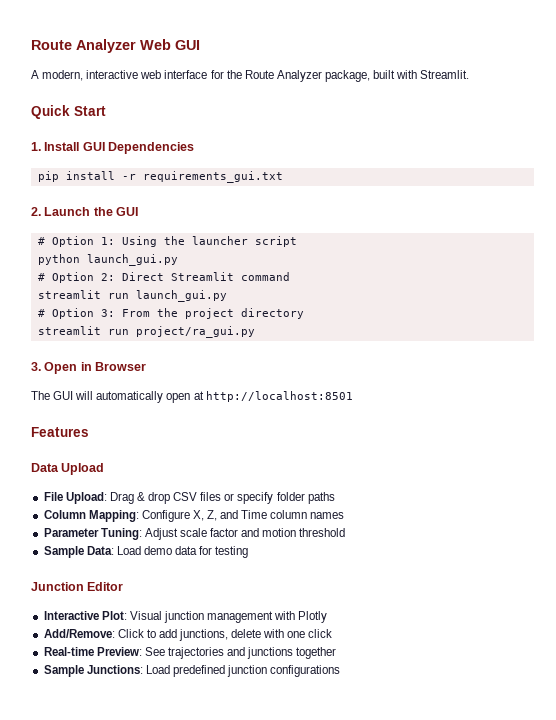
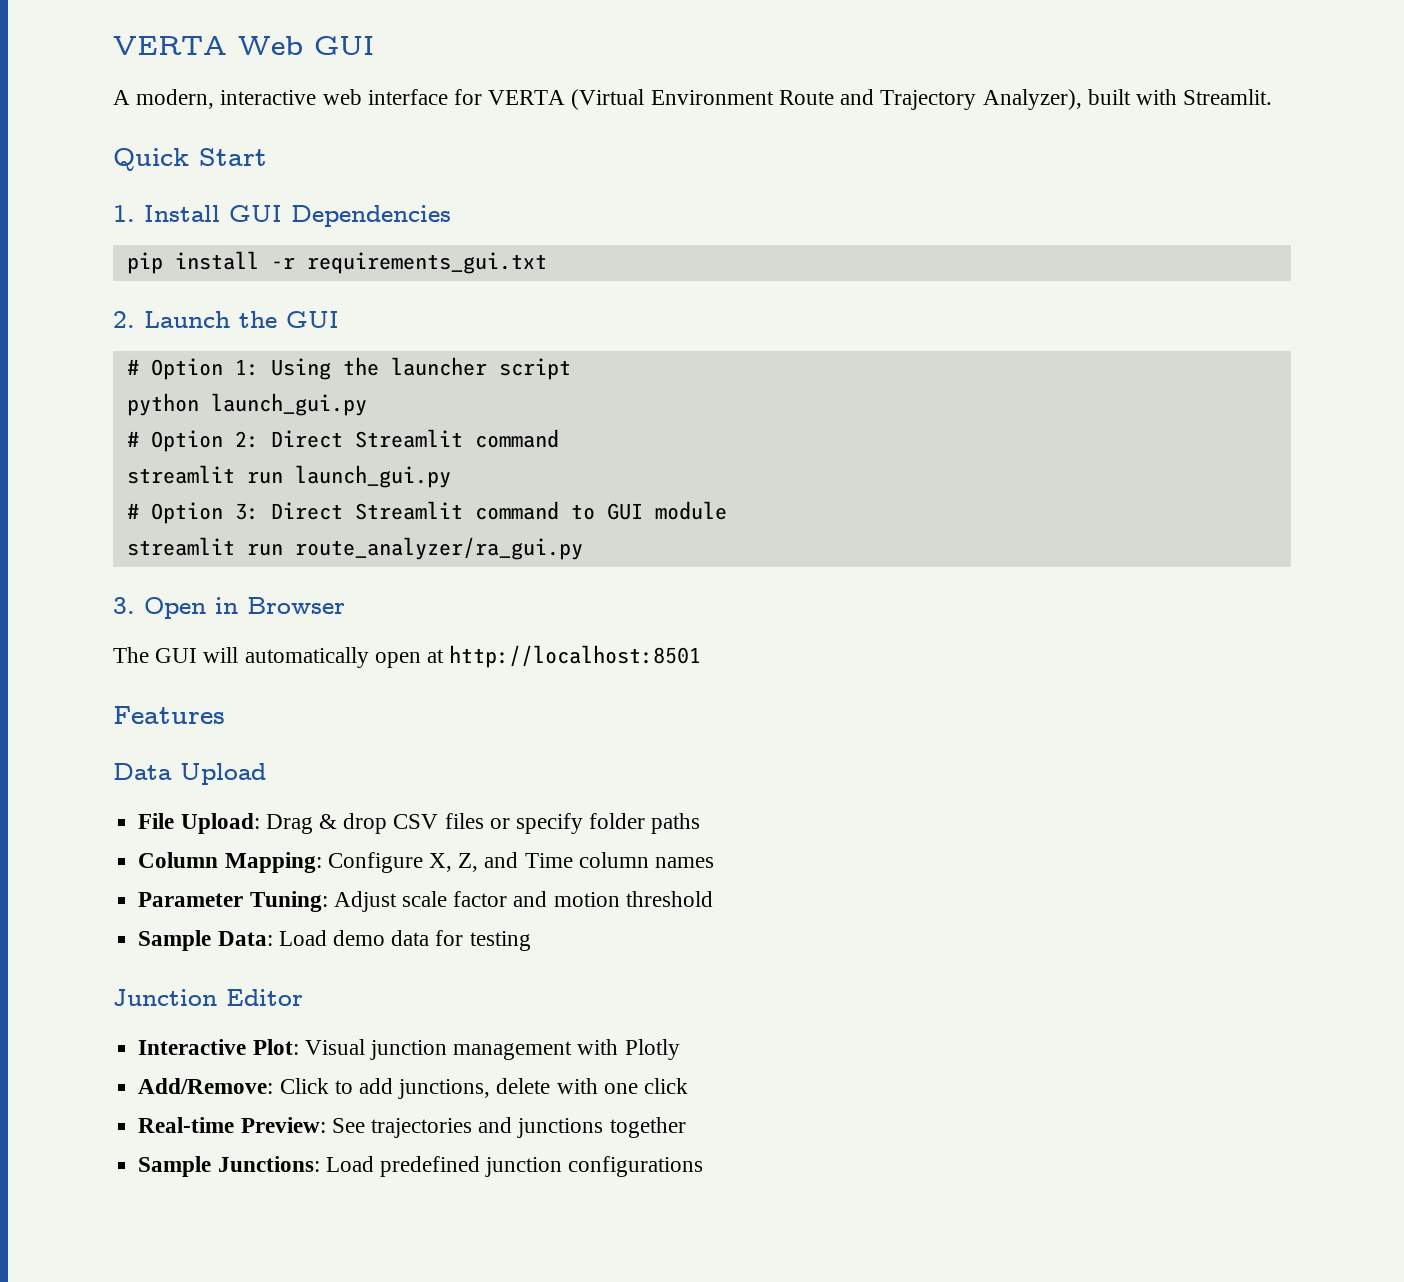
[31,39,136,53] Route Analyzer -> [113,36,227,55] VERTA
[226,70,370,82] the Route Analyzer package, -> [488,89,1082,110] VERTA (Virtual Environment Route and Trajectory Analyzer),
[121,308,304,319] [37,326,255,338] From the project directory // streamlit run project/ra_gui.py -> [270,501,727,520] [126,537,583,560] Direct Streamlit command to GUI module // streamlit run route_analyzer/ra_gui.py

